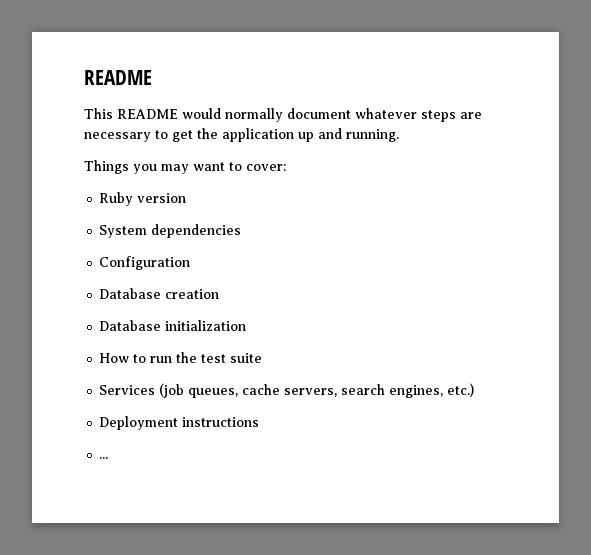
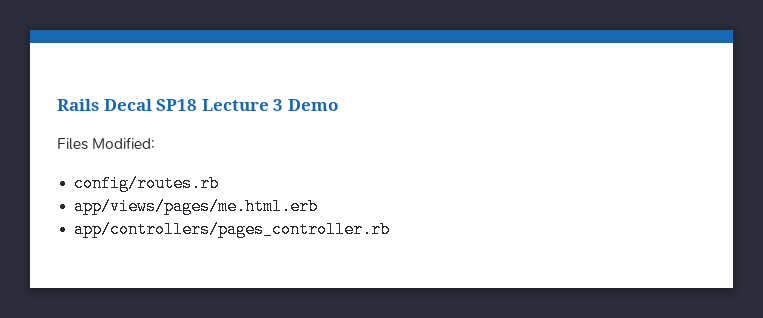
[84,70,152,85] [84,108,482,122] [84,128,399,142] [84,160,286,174] [99,192,187,206] [99,224,242,238] [99,256,191,270] [99,288,220,299] [99,320,247,331] [99,352,263,363] [99,383,475,398] [99,416,260,430] [99,457,109,459] README // This README would normally document whatever steps are necessary to get the application up and running. // Things you may want to cover: // Ruby version // System dependencies // Configuration // Database creation // Database initialization // How to run the test suite // Services (job queues, cache servers, search engines, etc.) // Deployment instructions // ... -> [57,99,338,111] [57,137,156,150] [74,175,220,192] [74,198,319,215] [74,221,391,238] Rails Decal SP18 Lecture 3 Demo // Files Modified: // config/routes.rb // app/views/pages/me.html.erb // app/controllers/pages_controller.rb

